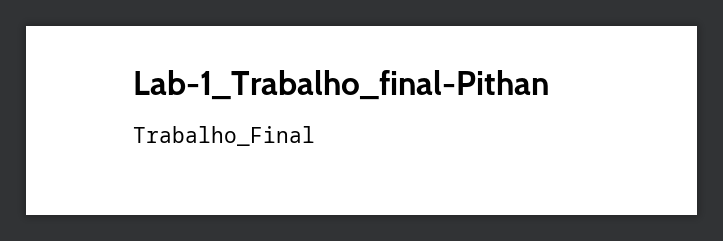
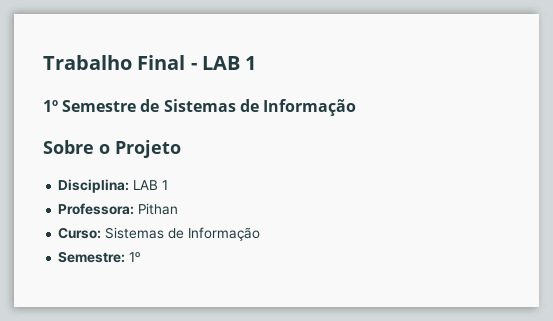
[133,70,549,100] [133,126,315,146] Lab-1_Trabalho_final-Pithan // Trabalho_Final -> [43,55,257,70] [43,99,356,116] [43,140,181,158] [58,179,169,193] [58,203,179,215] [58,227,261,241] [58,251,141,263] Trabalho Final - LAB 1 // 1º Semestre de Sistemas de Informação // Sobre o Projeto // Disciplina: LAB 1 // Professora: Pithan // Curso: Sistemas de Informação // Semestre: 1º

